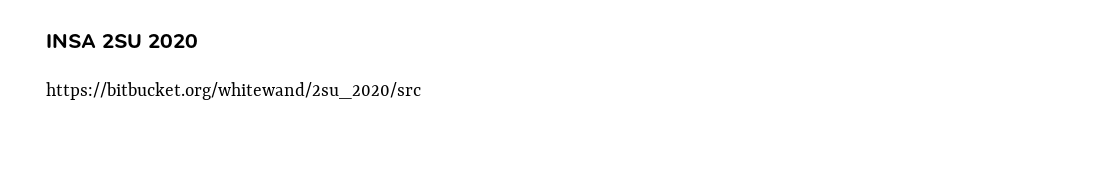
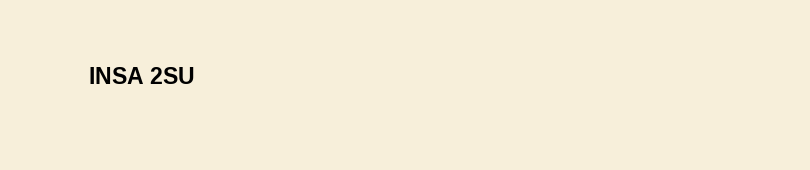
[148,34,198,48] [46,82,421,100] 2020 // https://bitbucket.org/whitewand/2su_2020/src -> (196, 75) none

